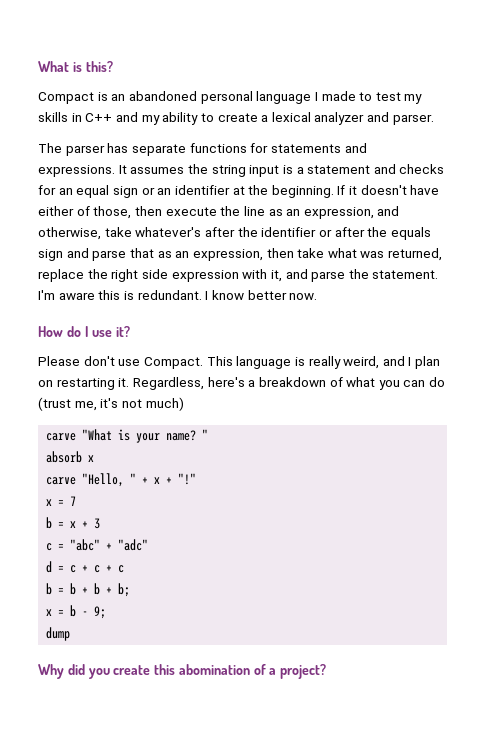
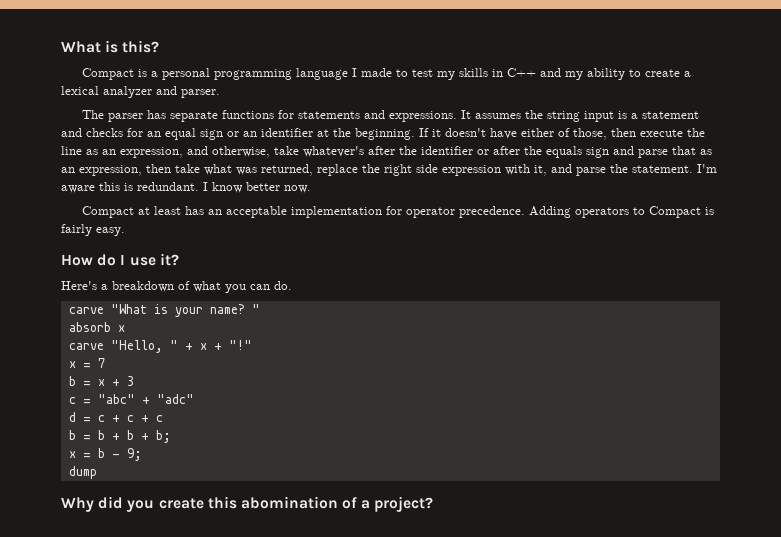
[111,91,253,104] an abandoned personal -> [150,68,292,80] a personal programming
(318, 296) none -> [81,206,714,218] [61,224,125,236] // Compact at least has an acceptable implementation for operator precedence. Adding operators to Compact is fairly easy.
[38,356,441,369] [38,377,245,390] Please don't use Compact. This language is really weird, and I plan on restarting it. Regardless, here's -> [61,281,97,290] Here's
[429,377,446,387] [38,397,184,411] do (trust me, it's not much) -> [274,281,292,290] do.

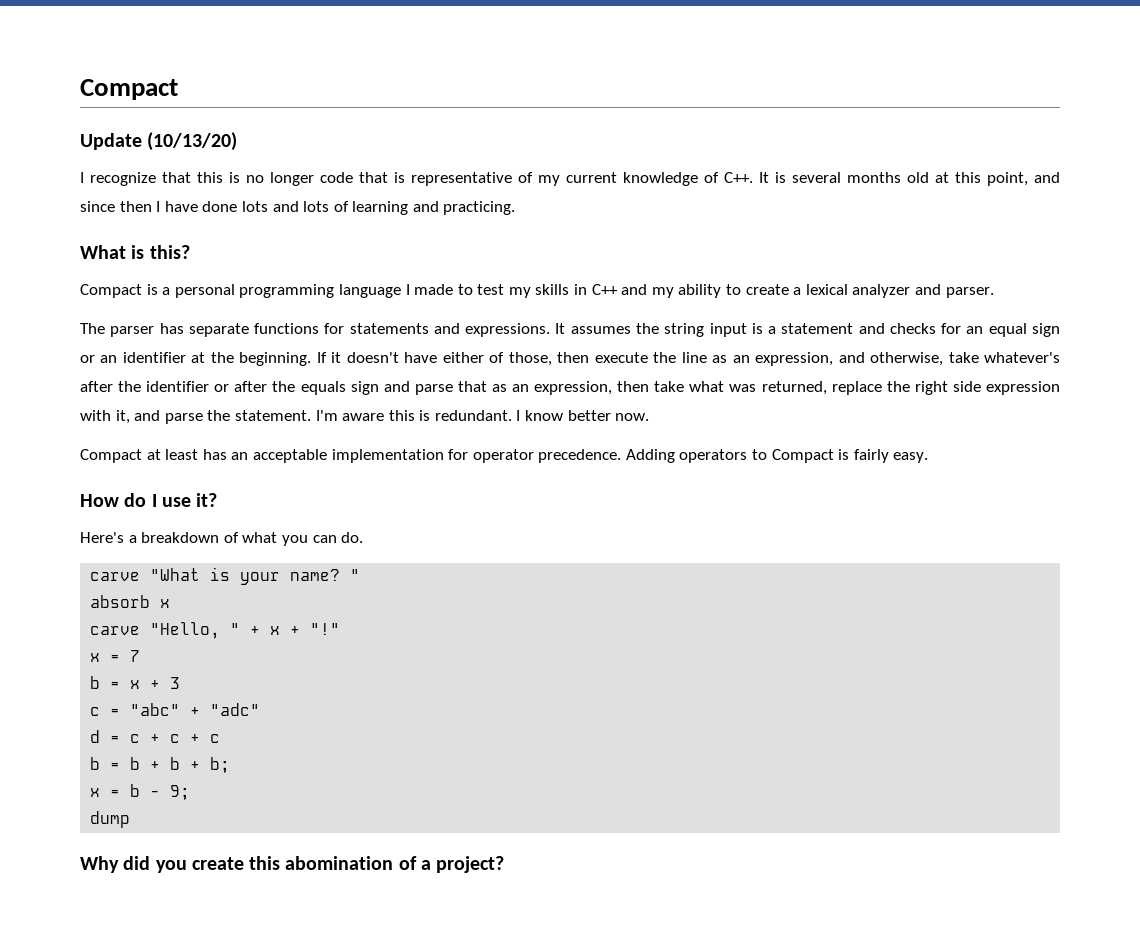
(61, 47) none -> [80,79,178,100] [80,132,238,151] [80,172,1060,186] [80,201,516,215] Compact // Update (10/13/20) // I recognize that this is no longer code that is representative of my current knowledge of C++. It is several months old at this point, and since then I have done lots and lots of learning and practicing. //

